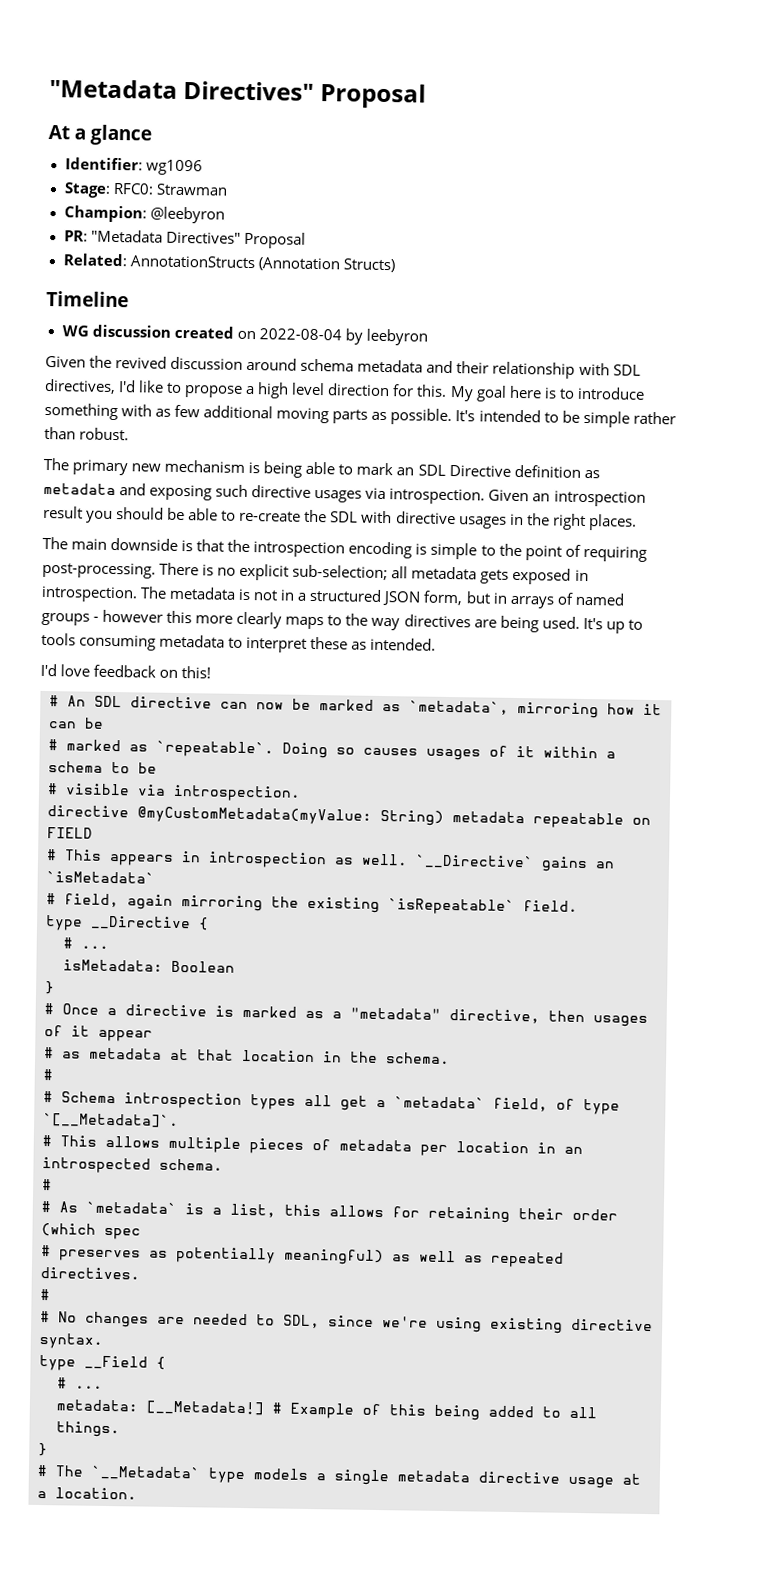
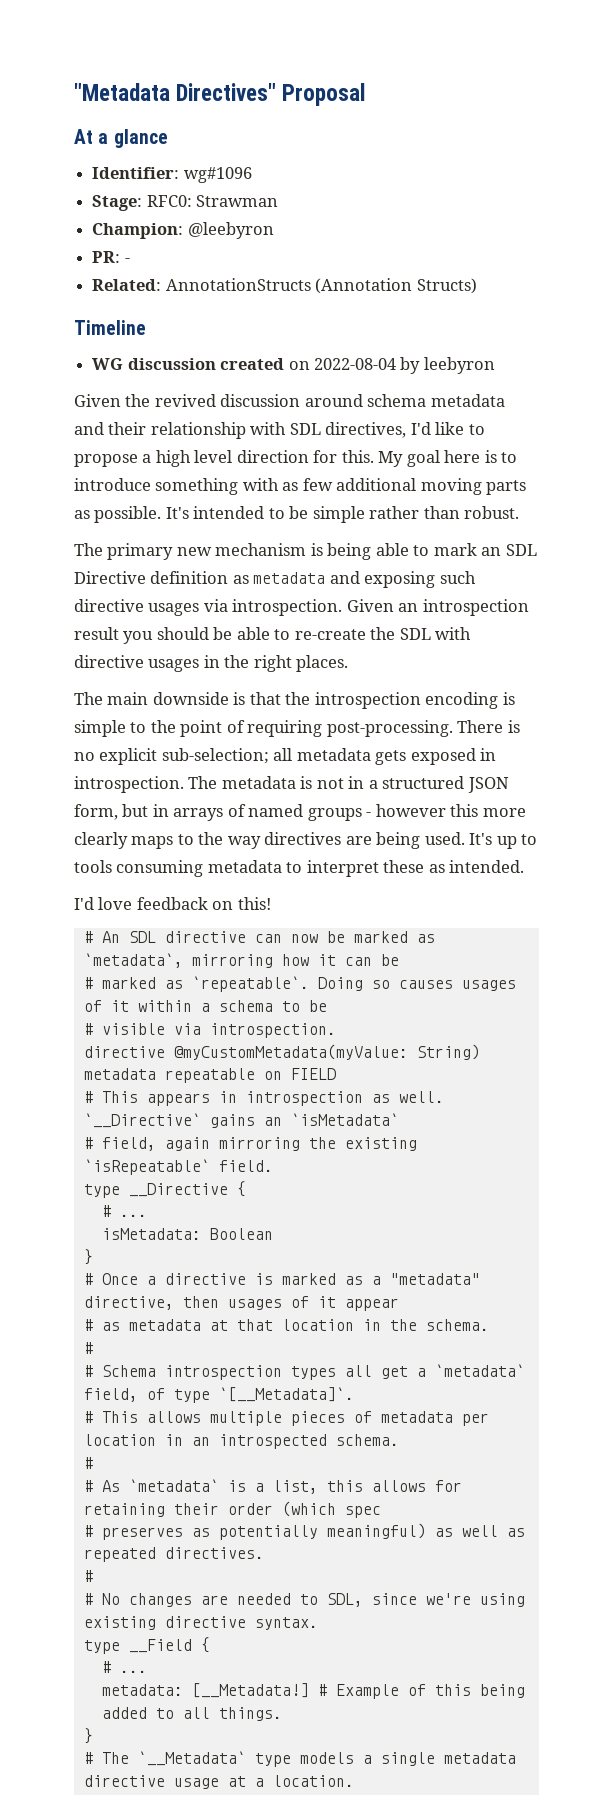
[145,159,203,176] wg1096 -> [183,167,252,183] wg#1096
[90,229,306,249] "Metadata Directives" Proposal -> [124,258,130,263] -

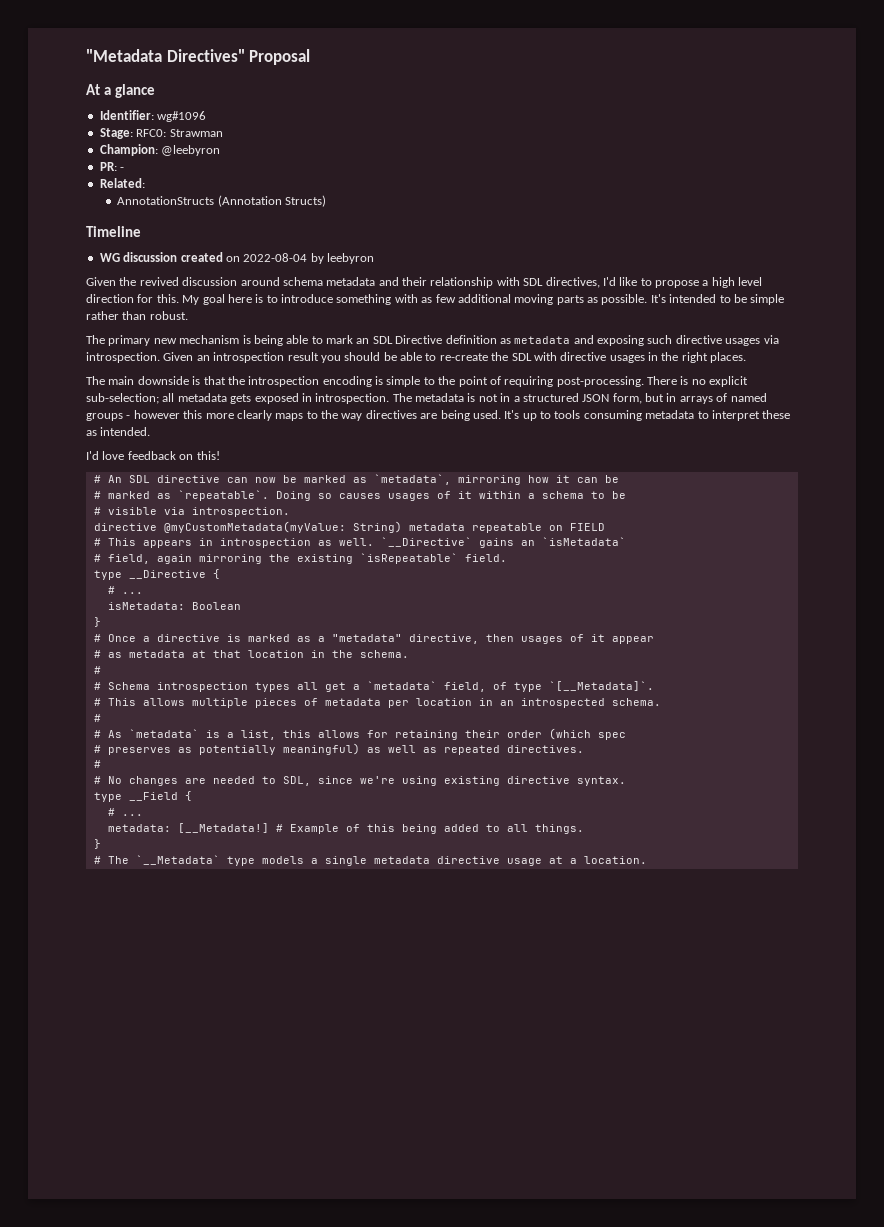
(162, 285) none -> (145, 183) //

